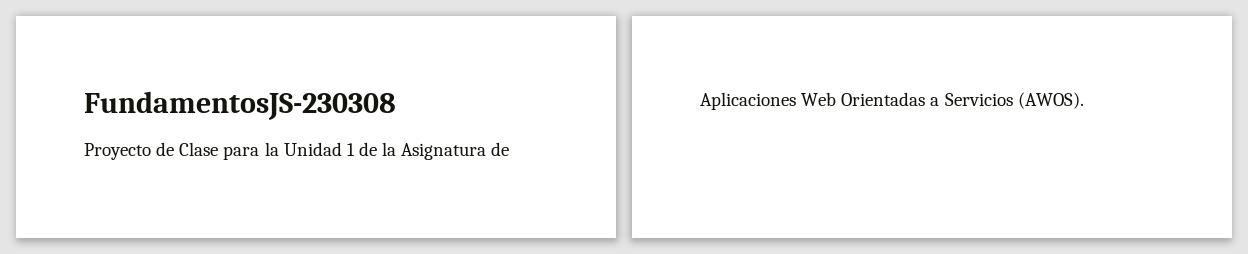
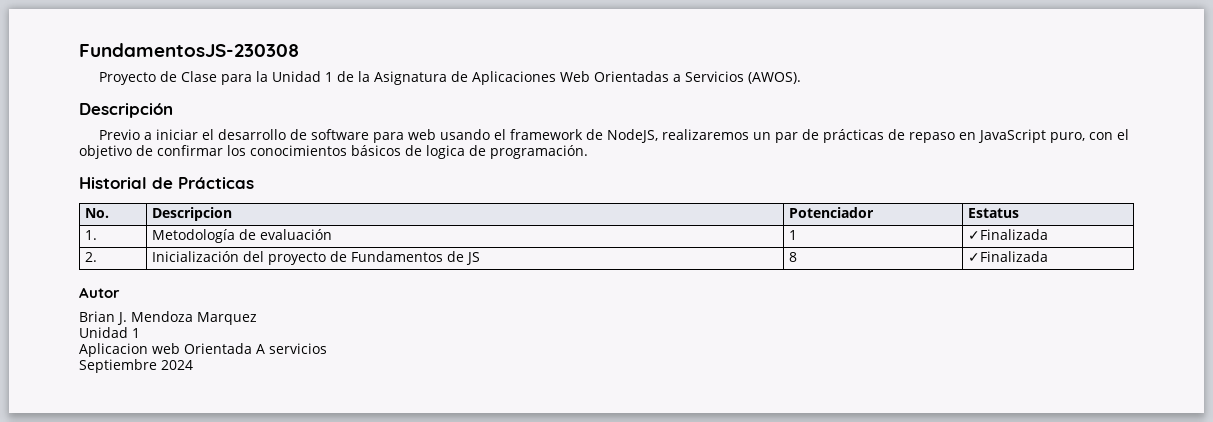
(1084, 100) none -> [79,103,173,118] [99,129,1130,143] [79,145,588,159] [79,177,254,189] [84,208,109,218] [151,207,232,221] [788,207,874,218] [967,208,1019,218] [84,230,97,240] [151,229,332,243] [788,230,797,240] [967,229,1048,240] [84,252,97,262] [151,251,480,265] [788,252,797,262] [967,251,1048,262] [79,287,120,298] [79,311,257,325] [79,327,140,338] [79,343,327,357] [79,359,193,373] // Descripción // Previo a iniciar el desarrollo de software para web usando el framework de NodeJS, realizaremos un par de prácticas de repaso en JavaScript puro, con el objetivo de confirmar los conocimientos básicos de logica de programación. // Historial de Prácticas // No. | Descripcion | Potenciador | Estatus // 1. | Metodología de evaluación | 1 | ✓Finalizada // 2. | Inicialización del proyecto de Fundamentos de JS | 8 | ✓Finalizada // Autor // Brian J. Mendoza Marquez // Unidad 1 // Aplicacion web Orientada A servicios // Septiembre 2024

